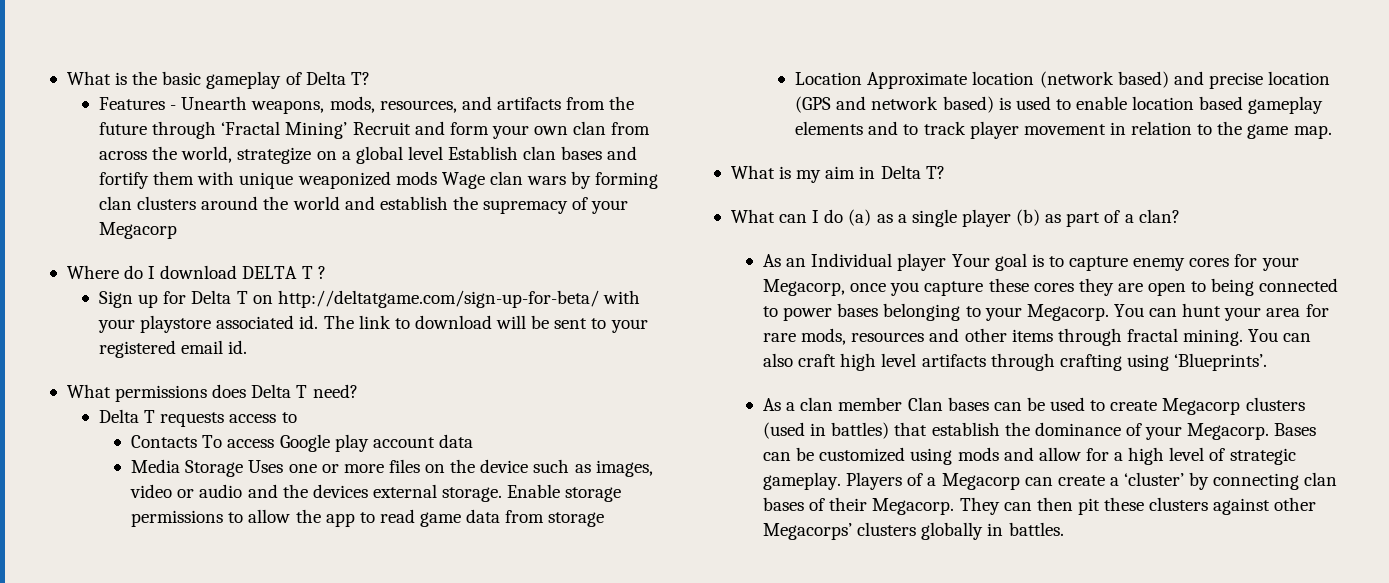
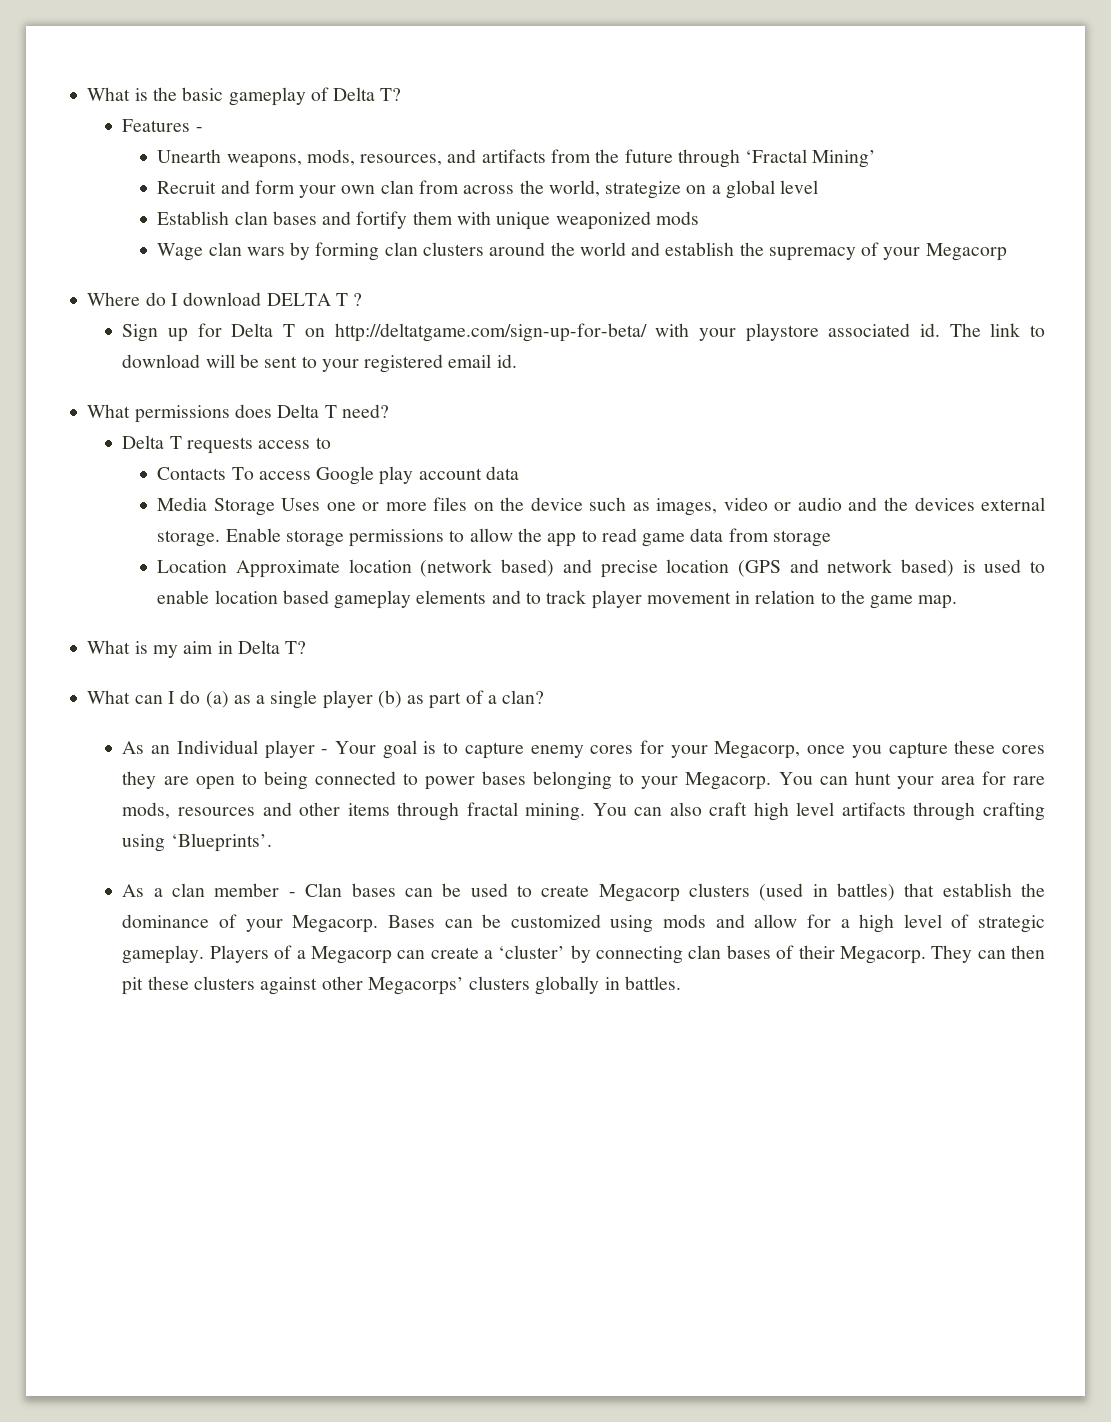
(177, 107) none -> (203, 129) //
(348, 130) none -> (877, 159) //
(443, 153) none -> (819, 187) //
(437, 178) none -> (699, 218) //
(947, 262) none -> [321,749,329,754] -
(903, 404) none -> [288,892,296,897] -

